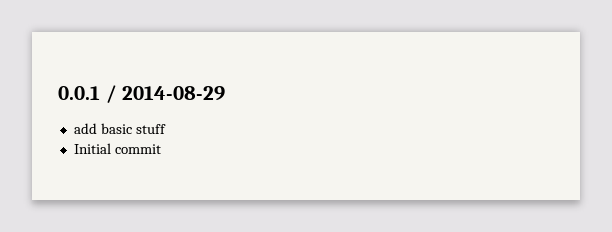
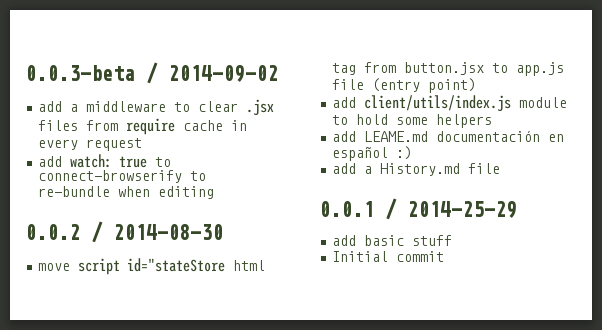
(58, 93) none -> [25,62,278,84] [38,99,275,116] [38,118,248,135] [38,138,143,151] [38,154,172,168] [38,170,207,183] [38,186,215,199] [25,221,223,243] [38,258,266,275] [332,62,565,76] [332,78,477,93] [332,95,568,112] [332,114,493,128] [332,130,565,142] [332,146,413,161] [332,163,501,176] 0.0.3-beta / 2014-09-02 // add a middleware to clear .jsx files from require cache in every request // add watch: true to connect-browserify to re-bundle when editing // 0.0.2 / 2014-08-30 // move script id="stateStore html tag from button.jsx to app.js file (entry point) // add client/utils/index.js module to hold some helpers // add LEAME.md documentación en español :) // add a History.md file //
[122,86,226,101] 2014-08-29 -> [407,201,517,218] 2014-25-29

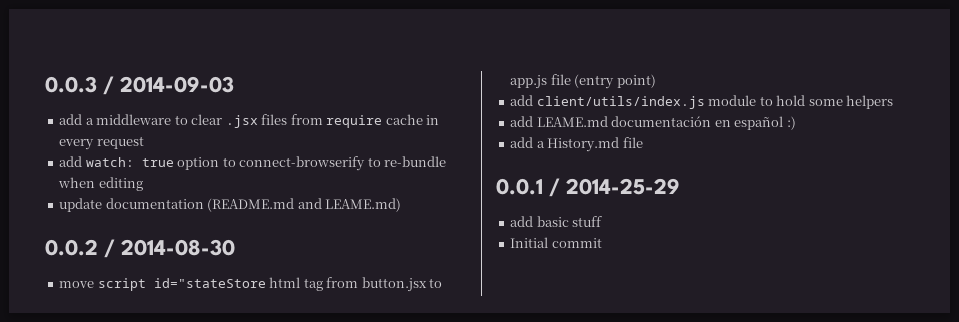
[25,62,278,84] 0.0.3-beta / 2014-09-02 -> [45,76,235,95] 0.0.3 / 2014-09-03
(148, 162) none -> [177,157,220,170] option
(215, 192) none -> [59,198,402,212] // update documentation (README.md and LEAME.md)

